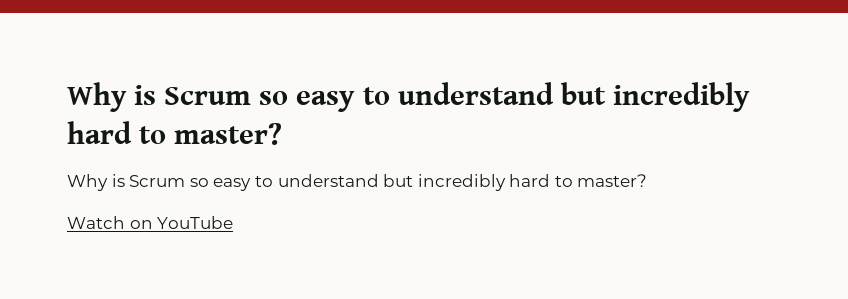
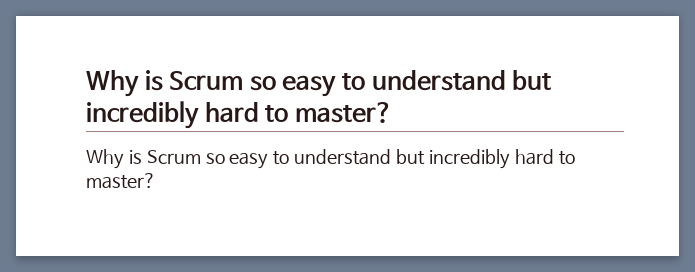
[67,216,234,229] // Watch on YouTube -> (156, 181) none

